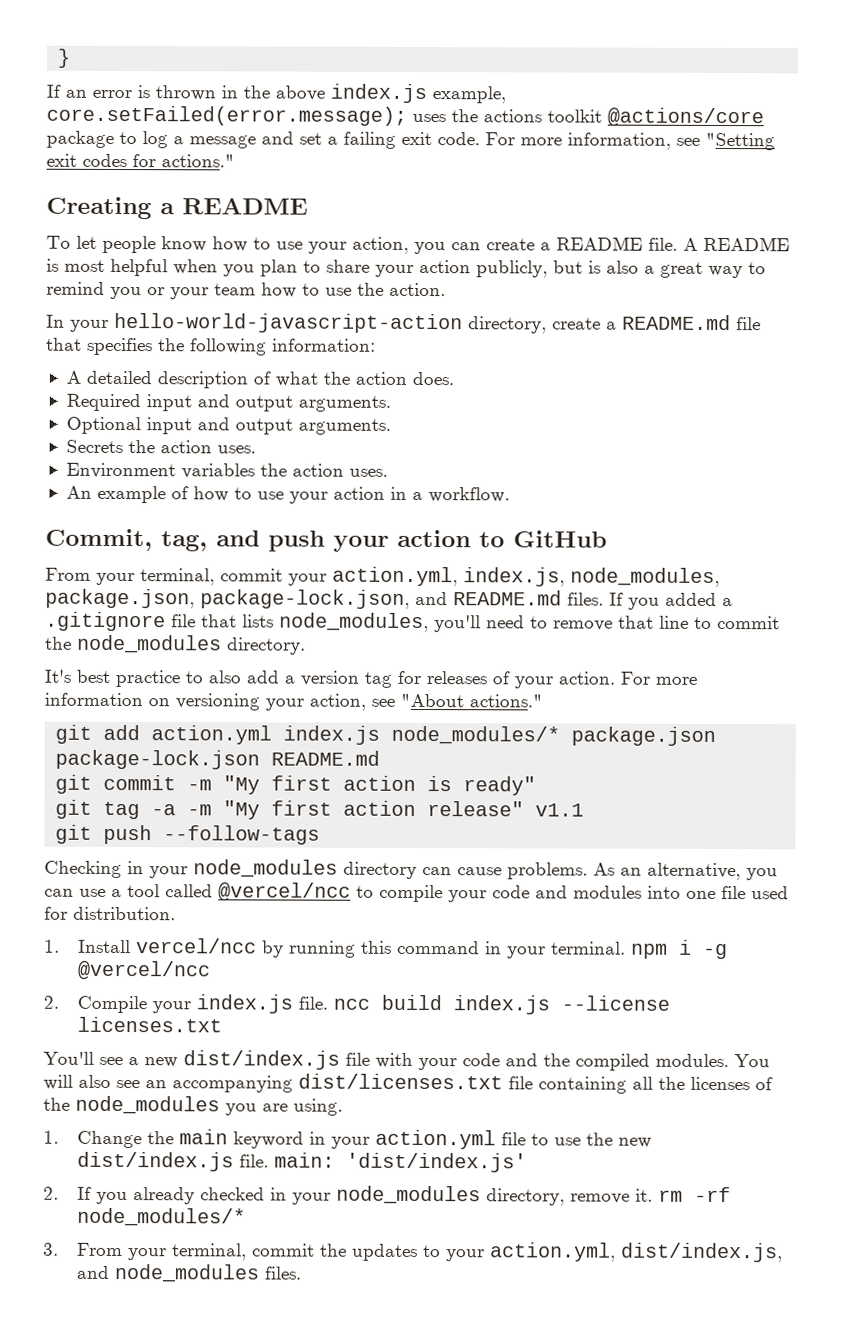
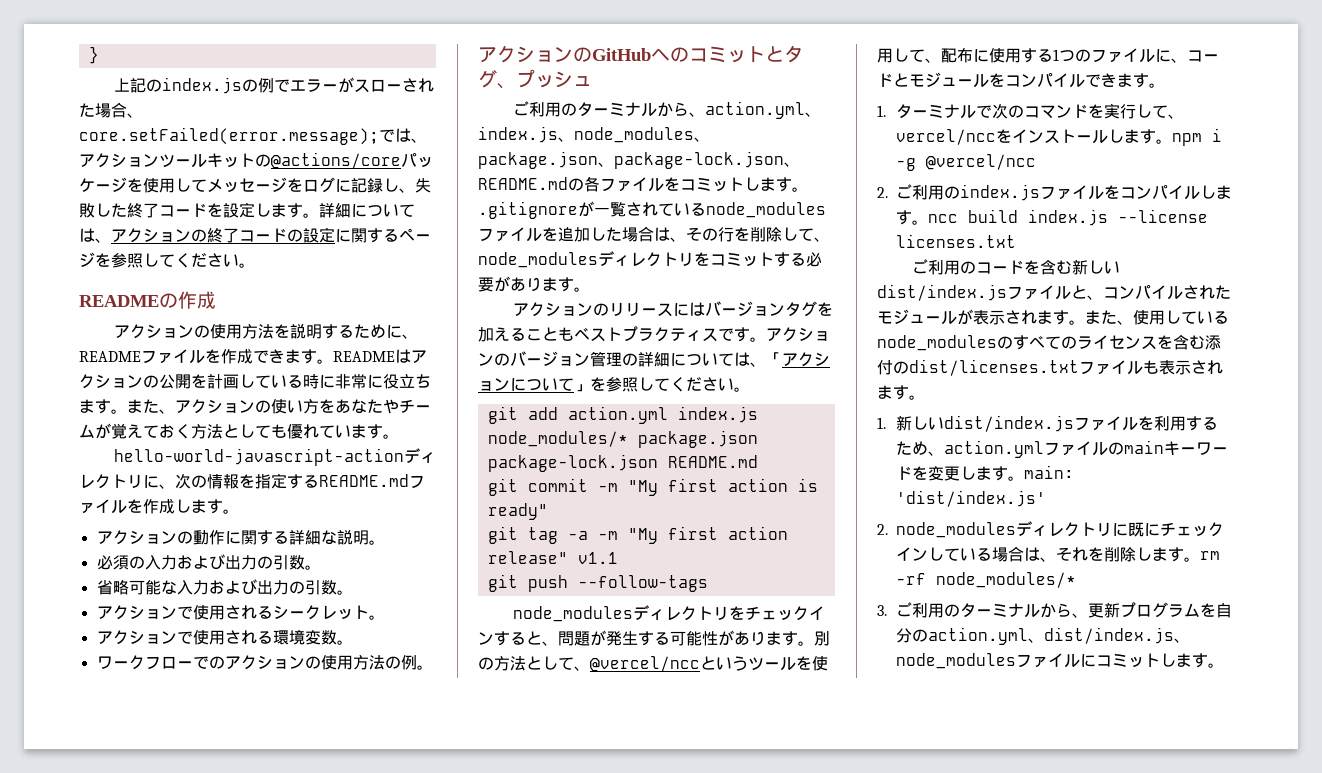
[46,83,506,104] [46,105,764,128] [46,130,775,151] [46,153,235,168] [46,196,308,220] [46,235,790,255] [46,258,766,279] [46,281,446,300] [46,312,761,334] [46,337,376,356] [65,370,454,389] [65,393,391,412] [65,416,391,435] [65,439,256,454] [65,462,388,479] [65,485,510,504] [45,528,607,552] [45,566,720,587] [45,588,733,610] [45,611,780,633] [45,634,306,655] [44,669,697,689] [44,692,543,711] If an error is thrown in the above index.js example, core.setFailed(error.message); uses the actions toolkit @actions/core package to log a message and set a failing exit code. For more information, see "Setting exit codes for actions." // Creating a README // To let people know how to use your action, you can create a README file. A README is most helpful when you plan to share your action publicly, but is also a great way to remind you or your team how to use the action. // In your hello-world-javascript-action directory, create a README.md file that specifies the following information: // A detailed description of what the action does. // Required input and output arguments. // Optional input and output arguments. // Secrets the action uses. // Environment variables the action uses. // An example of how to use your action in a workflow. // Commit, tag, and push your action to GitHub // From your terminal, commit your action.yml, index.js, node_modules, package.json, package-lock.json, and README.md files. If you added a .gitignore file that lists node_modules, you'll need to remove that line to commit the node_modules directory. // It's best practice to also add a version tag for releases of your action. For more information on versioning your action, see "About actions." -> [113,77,434,94] [79,102,143,118] [79,127,427,145] [79,152,433,169] [79,177,431,193] [79,202,415,218] [79,227,431,243] [79,252,255,268] [79,291,216,309] [113,324,418,339] [79,349,427,364] [79,374,431,389] [79,399,431,414] [79,423,399,439] [113,448,436,466] [79,473,425,489] [79,499,239,514] [96,530,385,545] [96,554,321,570] [96,579,353,595] [96,605,385,620] [96,629,353,645] [96,655,433,670] [478,45,803,63] [478,69,592,89] [512,101,821,119] [478,126,710,143] [478,151,800,169] [478,176,808,192] [478,201,826,219] [478,226,830,242] [478,251,822,268] [478,276,590,292] [512,301,833,317] [478,326,830,342] [478,351,830,367] [478,377,750,392] 上記のindex.jsの例でエラーがスローされた場合、core.setFailed(error.message);では、アクションツールキットの@actions/coreパッケージを使用してメッセージをログに記録し、失敗した終了コードを設定します。詳細については、アクションの終了コードの設定に関するページを参照してください。 // READMEの作成 // アクションの使用方法を説明するために、READMEファイルを作成できます。READMEはアクションの公開を計画している時に非常に役立ちます。また、アクションの使い方をあなたやチームが覚えておく方法としても優れています。 // hello-world-javascript-actionディレクトリに、次の情報を指定するREADME.mdファイルを作成します。 // アクションの動作に関する詳細な説明。 // 必須の入力および出力の引数。 // 省略可能な入力および出力の引数。 // アクションで使用されるシークレット。 // アクションで使用される環境変数。 // ワークフローでのアクションの使用方法の例。 // アクションのGitHubへのコミットとタグ、プッシュ // ご利用のターミナルから、action.yml、index.js、node_modules、package.json、package-lock.json、README.mdの各ファイルをコミットします。.gitignoreが一覧されているnode_modulesファイルを追加した場合は、その行を削除して、node_modulesディレクトリをコミットする必要があります。 // アクションのリリースにはバージョンタグを加えることもベストプラクティスです。アクションのバージョン管理の詳細については、「アクションについて」を参照してください。
[44,859,778,881] [44,882,789,903] [44,906,176,921] [44,938,626,959] Checking in your node_modules directory can cause problems. As an alternative, you can use a tool called @vercel/ncc to compile your code and modules into one file used for distribution. // 1. Install vercel/ncc by running this command in your terminal. -> [512,605,825,622] [478,630,830,646] [478,656,828,672] [877,47,1219,63] [877,72,1165,88] [877,103,1185,119] [896,129,1173,145] node_modulesディレクトリをチェックインすると、問題が発生する可能性があります。別の方法として、@vercel/nccというツールを使用して、配布に使用する1つのファイルに、コードとモジュールをコンパイルできます。 // 1.ターミナルで次のコマンドを実行して、vercel/nccをインストールします。
[76,994,328,1014] Compile your index.js file. -> [896,184,1233,201] [896,210,929,225] ご利用のindex.jsファイルをコンパイルします。
[43,1050,770,1071] [43,1073,773,1094] [43,1095,343,1116] [43,1129,652,1150] [76,1151,527,1173] [43,1185,731,1206] [76,1207,246,1227] [43,1242,783,1263] [75,1263,302,1283] You'll see a new dist/index.js file with your code and the compiled modules. You will also see an accompanying dist/licenses.txt file containing all the licenses of the node_modules you are using. // 1. Change the main keyword in your action.yml file to use the new dist/index.js file. main: 'dist/index.js' // 2. If you already checked in your node_modules directory, remove it. rm -rf node_modules/* // 3. From your terminal, commit the updates to your action.yml, dist/index.js, and node_modules files. -> [911,259,1120,275] [877,284,1231,301] [877,309,1229,325] [877,335,1221,351] [877,359,1223,376] [877,385,925,400] [877,415,1219,432] [896,440,1229,458] [896,465,1075,481] [896,490,1047,507] [877,521,1225,538] [896,546,1221,562] [896,572,1077,588] [877,602,1233,618] [896,627,1191,645] [896,653,1225,669] ご利用のコードを含む新しいdist/index.jsファイルと、コンパイルされたモジュールが表示されます。また、使用しているnode_modulesのすべてのライセンスを含む添付のdist/licenses.txtファイルも表示されます。 // 1.新しいdist/index.jsファイルを利用するため、action.ymlファイルのmainキーワードを変更します。main: 'dist/index.js' // 2. node_modulesディレクトリに既にチェックインしている場合は、それを削除します。rm -rf node_modules/* // 3.ご利用のターミナルから、更新プログラムを自分のaction.yml、dist/index.js、node_modulesファイルにコミットします。

